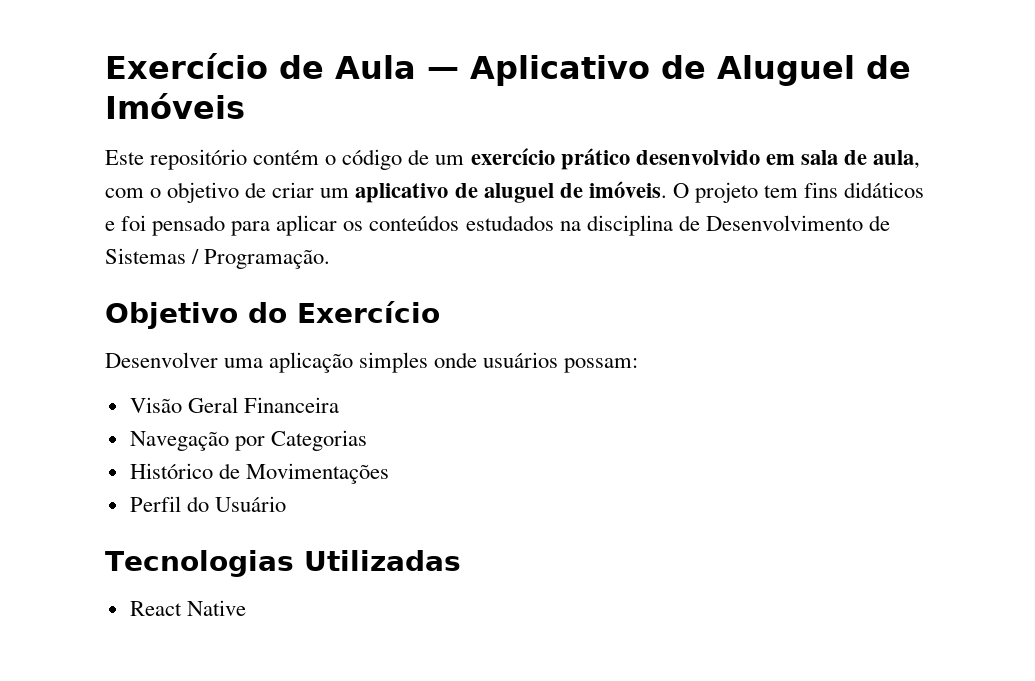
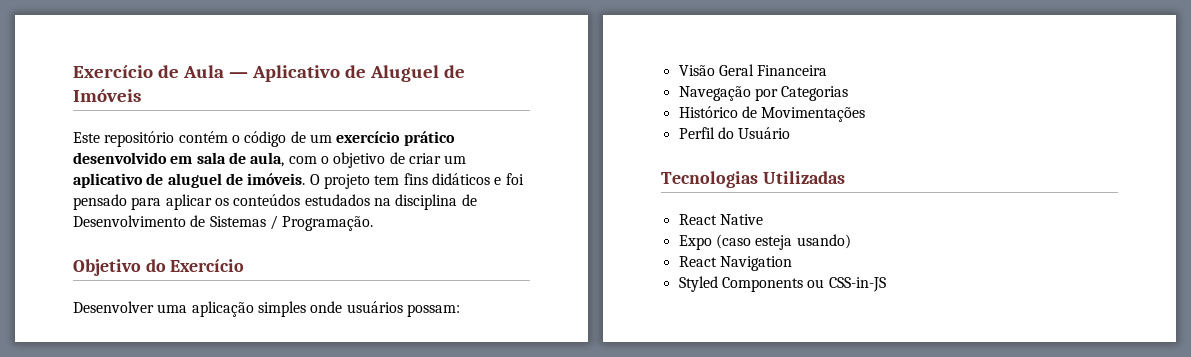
(246, 608) none -> [678,234,851,250] [678,256,792,271] [678,276,886,292] // Expo (caso esteja usando) // React Navigation // Styled Components ou CSS-in-JS

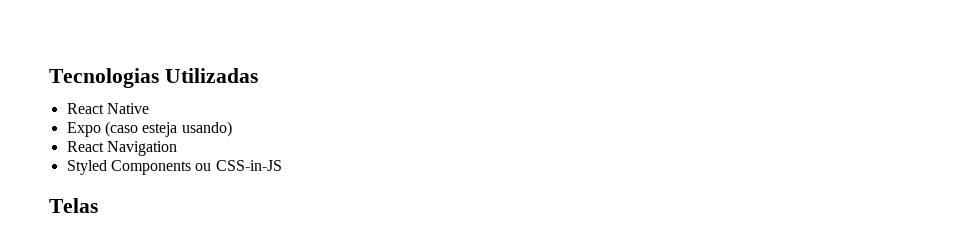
[73,65,465,82] [73,89,141,102] [73,131,455,147] [73,152,467,168] [73,173,524,189] [73,194,477,210] [73,215,374,231] [73,259,245,276] [73,301,460,317] [678,64,828,76] [678,86,849,101] [678,106,866,122] [678,127,791,139] Exercício de Aula — Aplicativo de Aluguel de Imóveis // Este repositório contém o código de um exercício prático desenvolvido em sala de aula, com o objetivo de criar um aplicativo de aluguel de imóveis. O projeto tem fins didáticos e foi pensado para aplicar os conteúdos estudados na disciplina de Desenvolvimento de Sistemas / Programação. // Objetivo do Exercício // Desenvolver uma aplicação simples onde usuários possam: // Visão Geral Financeira // Navegação por Categorias // Histórico de Movimentações // Perfil do Usuário // -> (49, 78) none
(886, 284) none -> [49,198,98,213] // Telas

